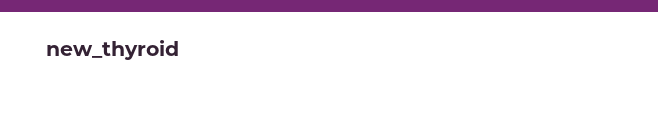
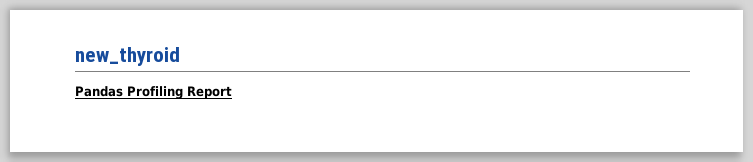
(179, 50) none -> [75,86,232,99] // Pandas Profiling Report

